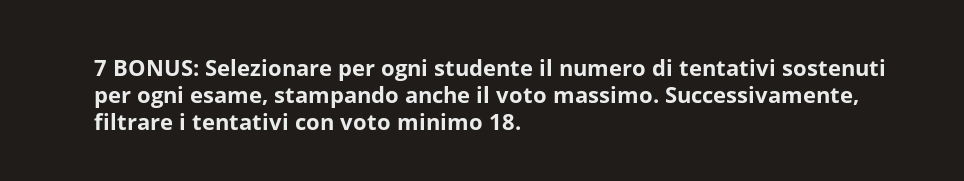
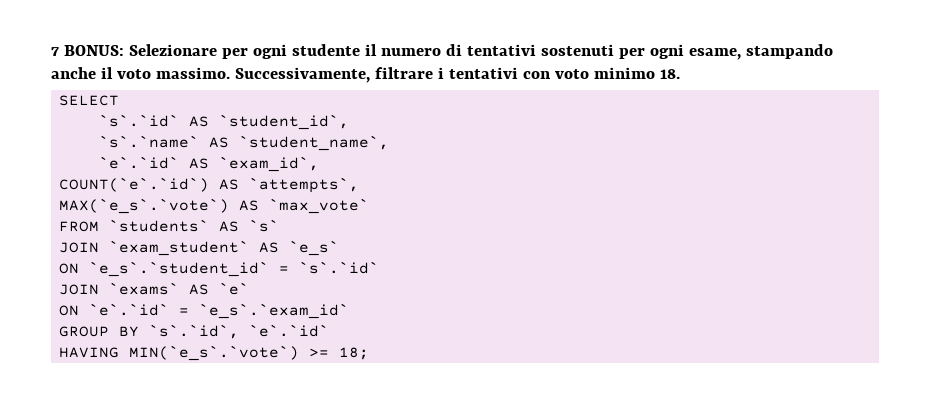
(521, 122) none -> [59,95,120,106] [99,114,350,130] [99,135,390,151] [99,156,320,172] [59,177,360,193] [59,198,370,214] [59,219,280,232] [59,240,340,256] [59,261,380,277] [59,282,250,295] [59,303,350,319] [59,324,330,339] [59,345,370,361] // SELECT // `s`.`id` AS `student_id`, // `s`.`name` AS `student_name`, // `e`.`id` AS `exam_id`, // COUNT(`e`.`id`) AS `attempts`, // MAX(`e_s`.`vote`) AS `max_vote` // FROM `students` AS `s` // JOIN `exam_student` AS `e_s` // ON `e_s`.`student_id` = `s`.`id` // JOIN `exams` AS `e` // ON `e`.`id` = `e_s`.`exam_id` // GROUP BY `s`.`id`, `e`.`id` // HAVING MIN(`e_s`.`vote`) >= 18;

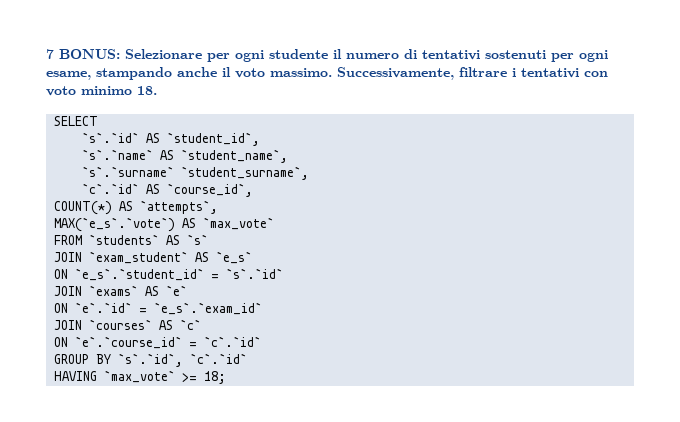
[99,156,320,172] [59,177,210,192] `e`.`id` AS `exam_id`, // COUNT(`e`.`id`) -> [81,166,309,180] [81,183,253,197] [53,201,112,215] `s`.`surname` `student_surname`, // `c`.`id` AS `course_id`, // COUNT(*)
(350, 311) none -> [53,319,201,330] [53,336,261,349] // JOIN `courses` AS `c` // ON `e`.`course_id` = `c`.`id`
[249,324,330,337] `e`.`id` -> [189,353,247,364] `c`.`id`
[129,345,300,361] MIN(`e_s`.`vote`) -> [103,370,175,383] `max_vote`

